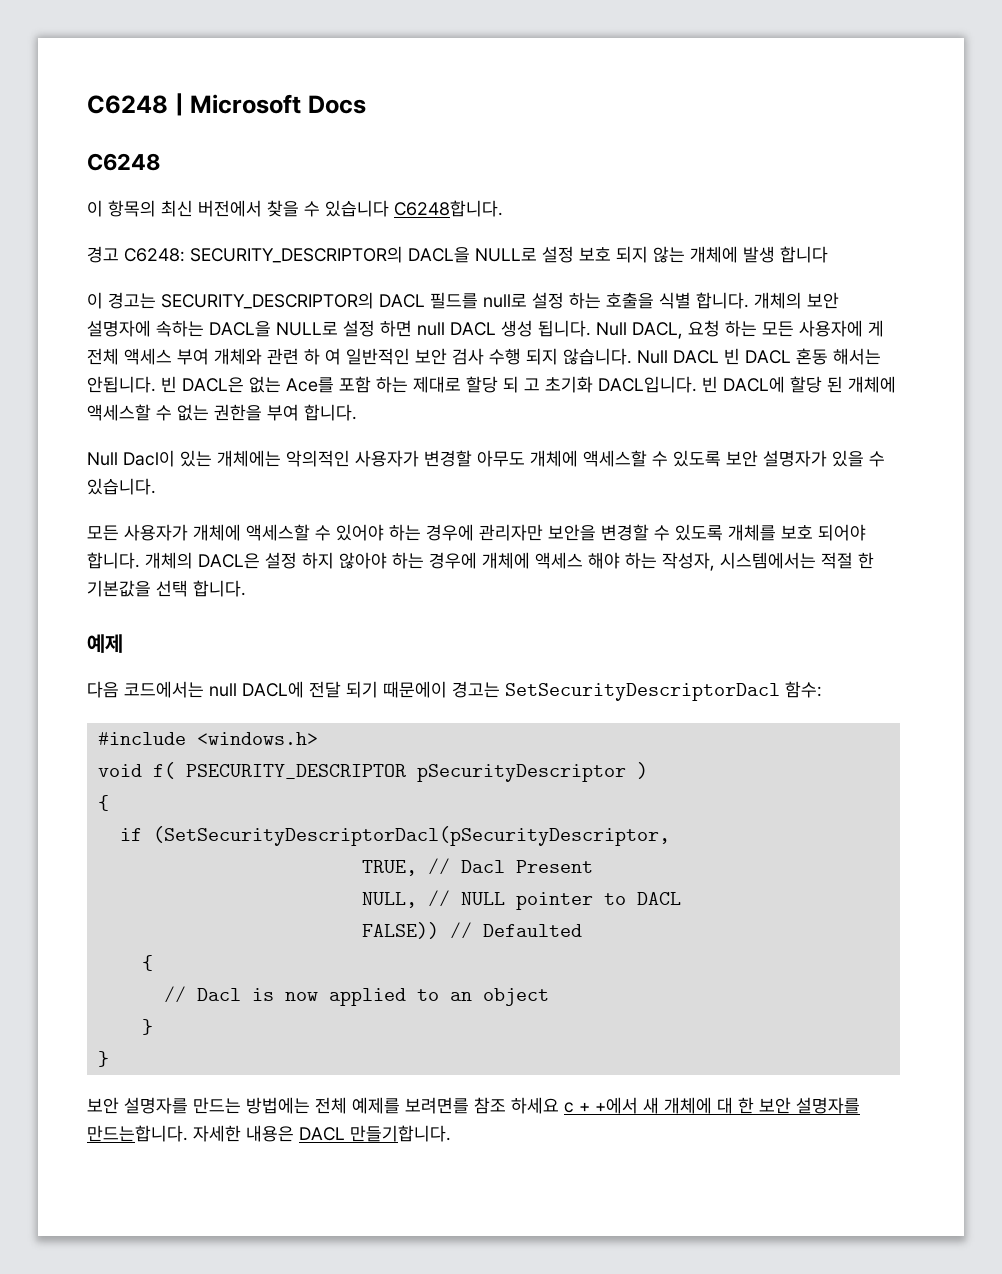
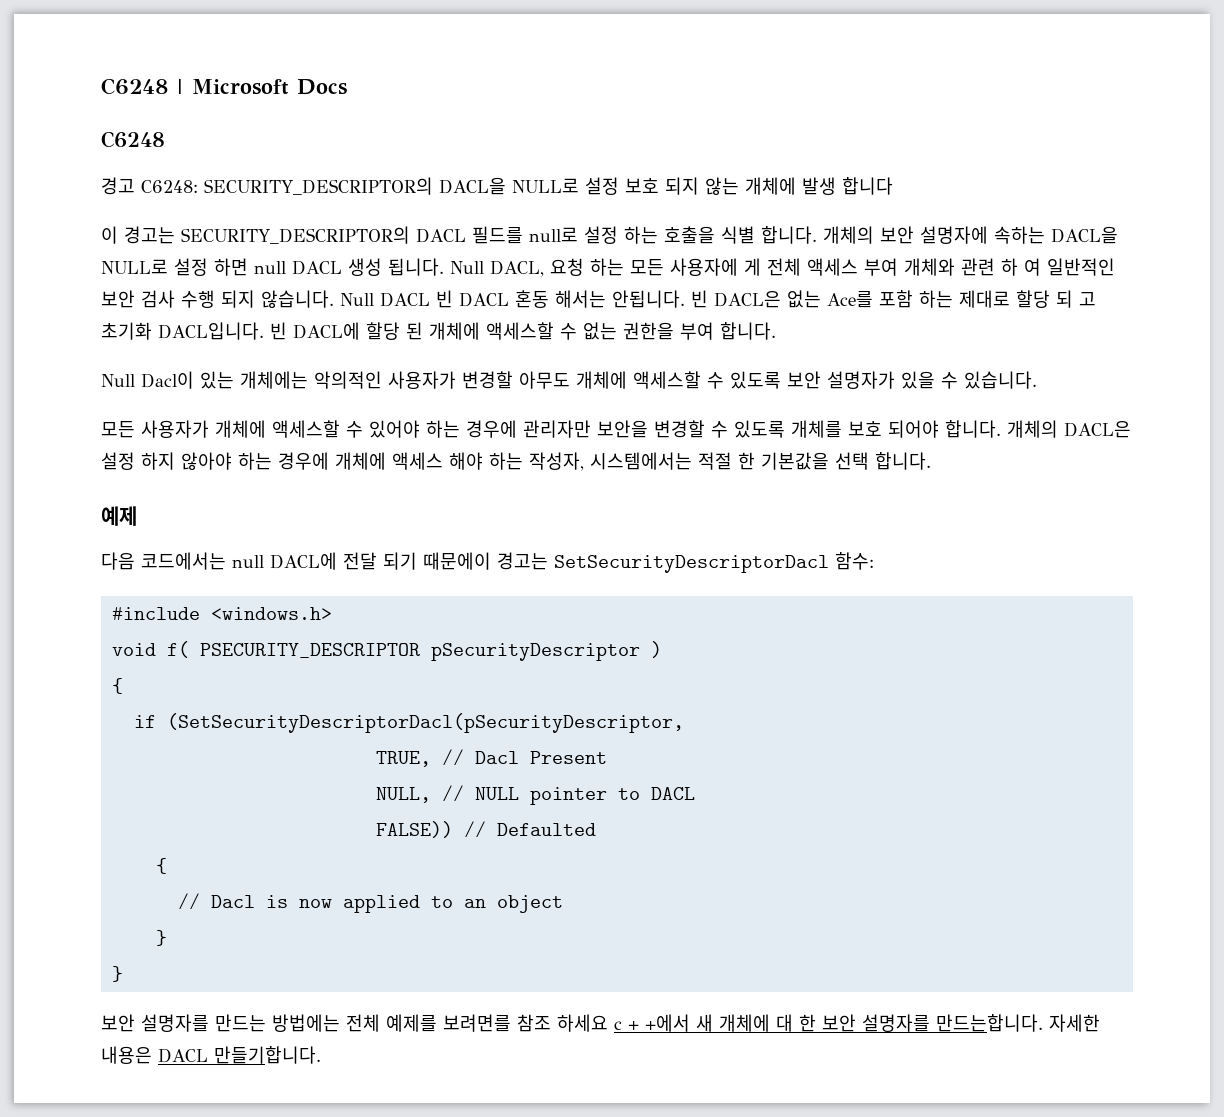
[87,200,503,217] // 이 항목의 최신 버전에서 찾을 수 있습니다 C6248합니다. -> (165, 139) none

